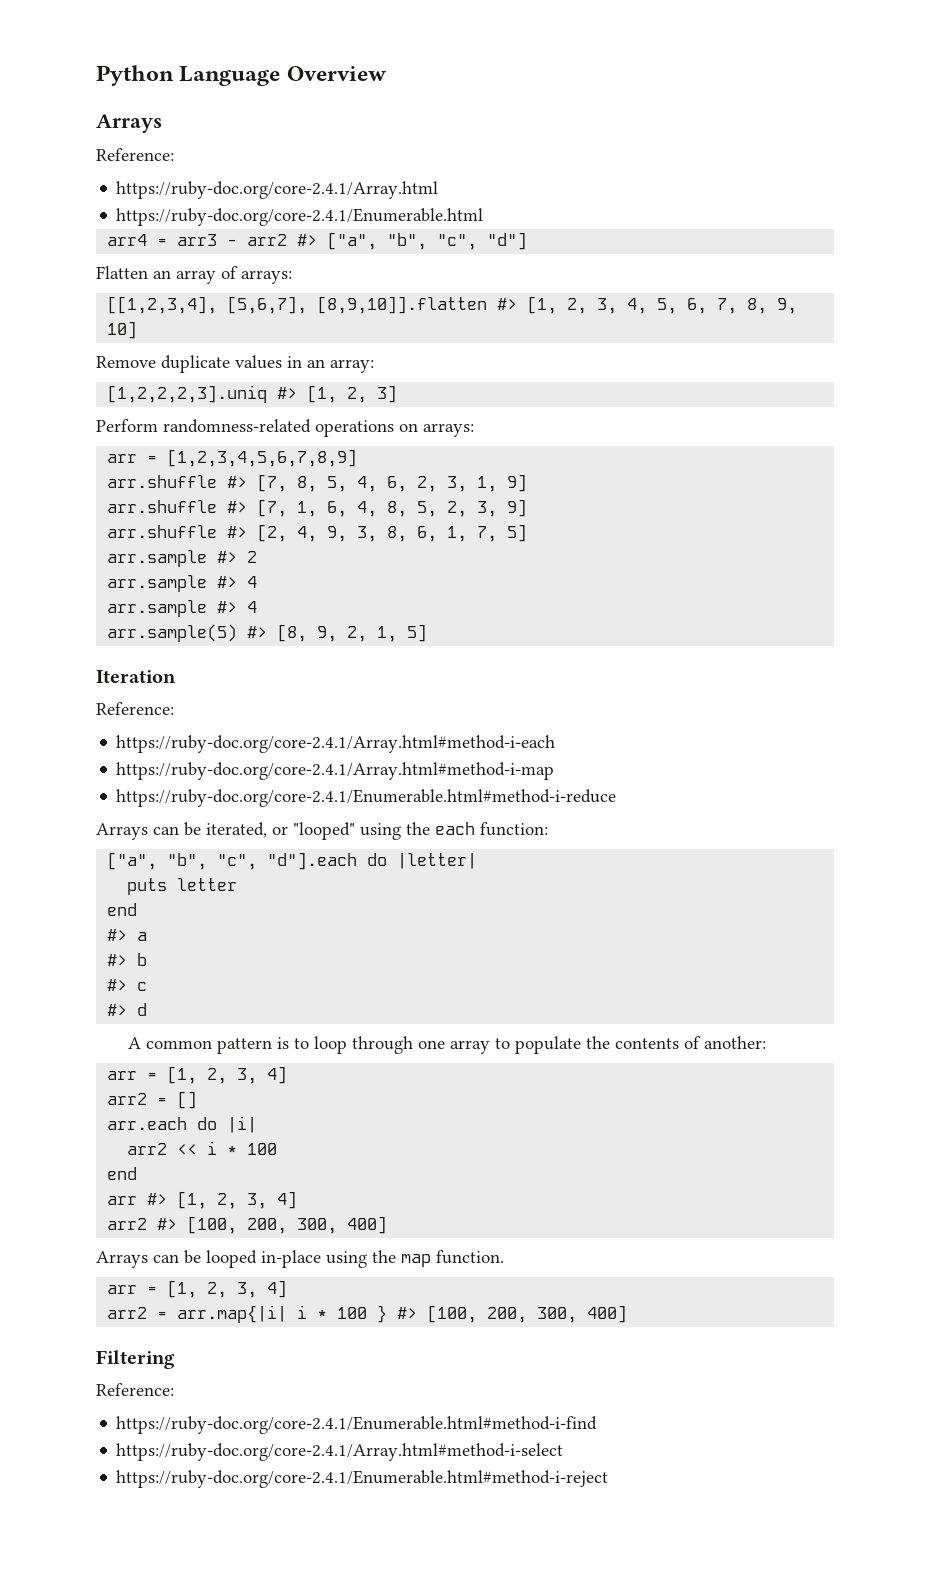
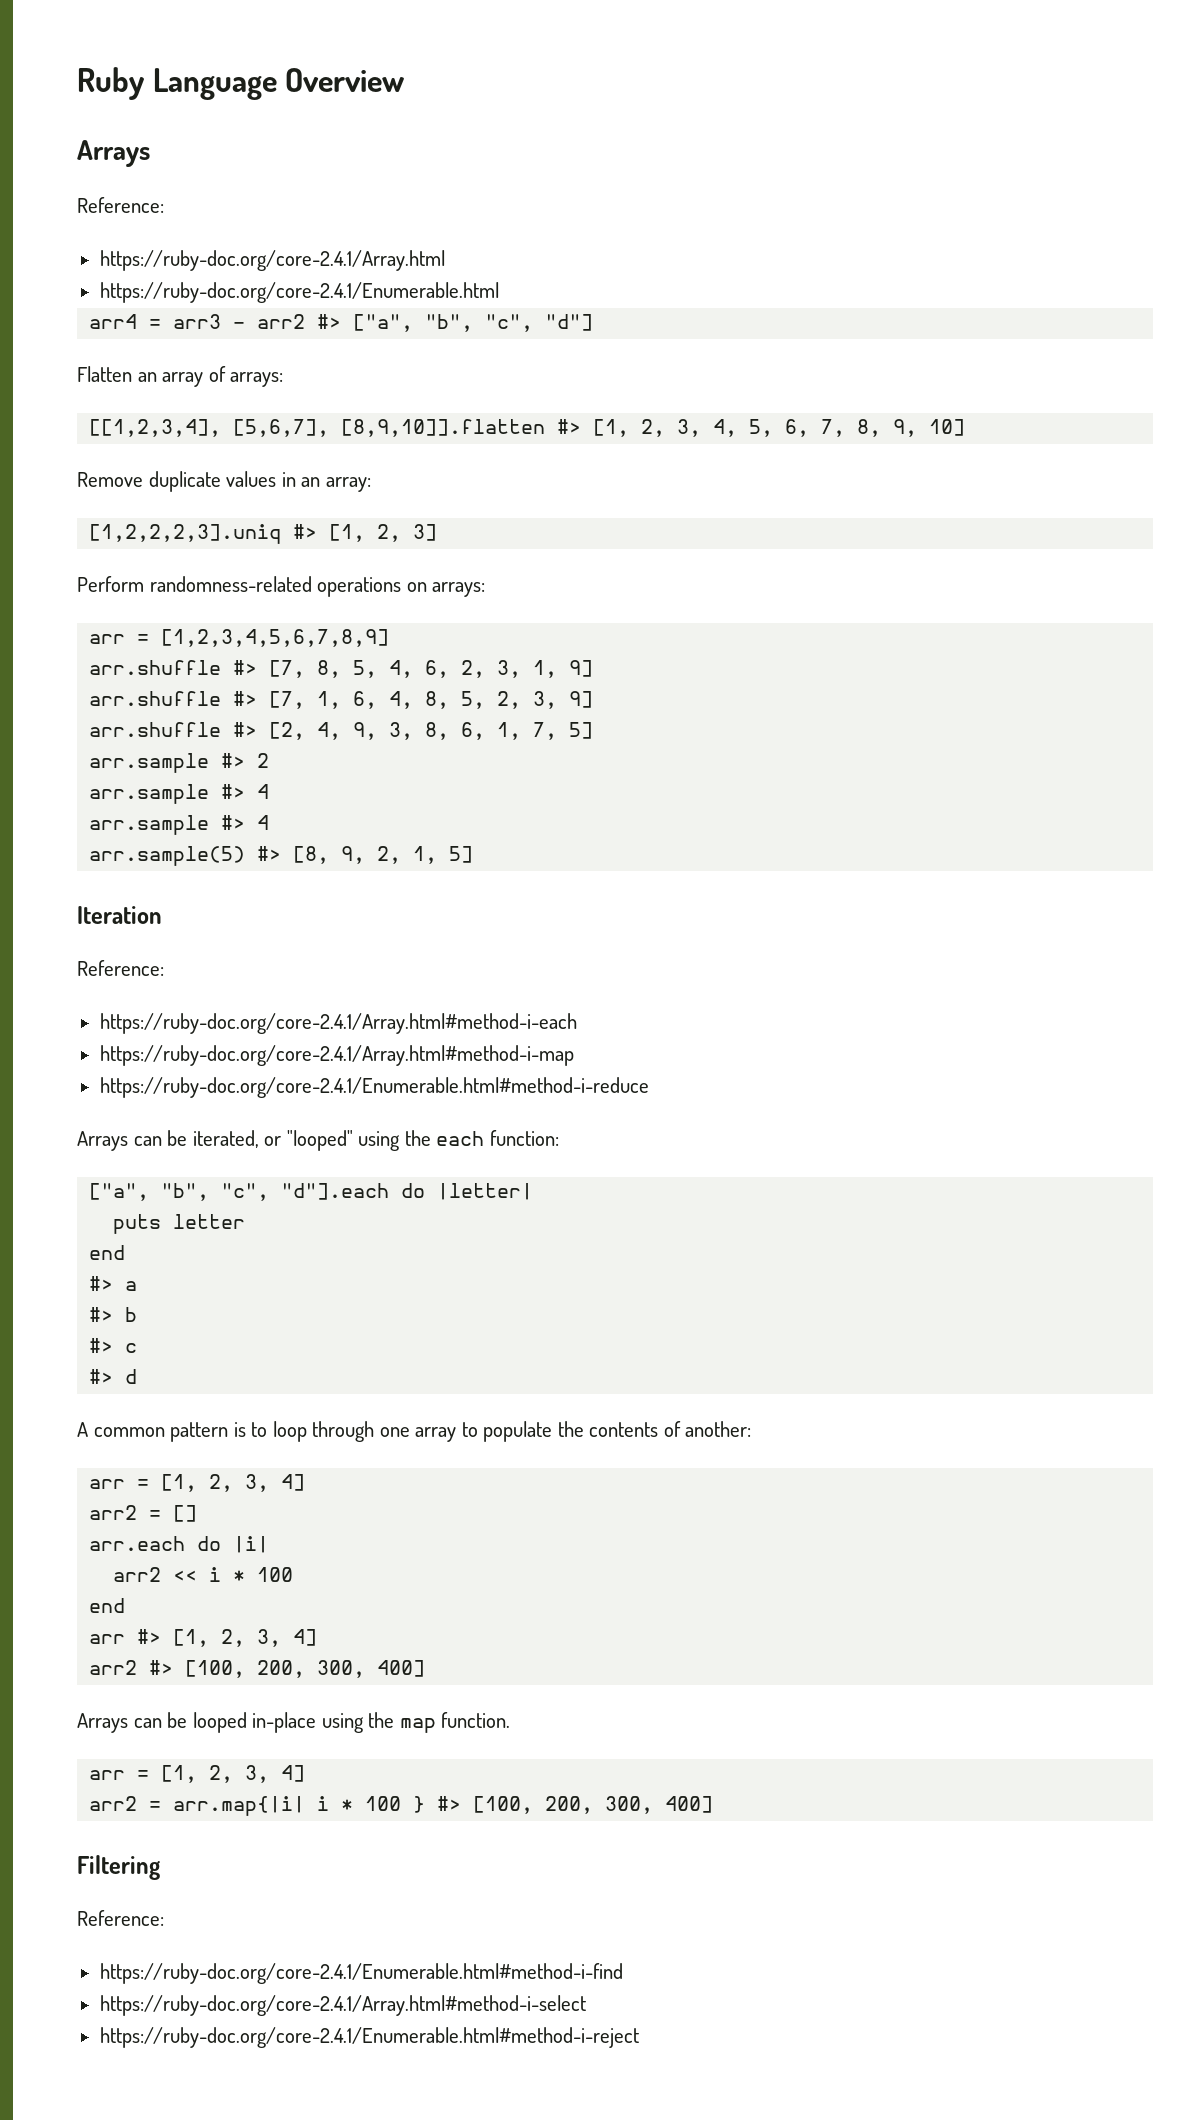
[96,65,174,86] Python -> [77,67,144,100] Ruby

